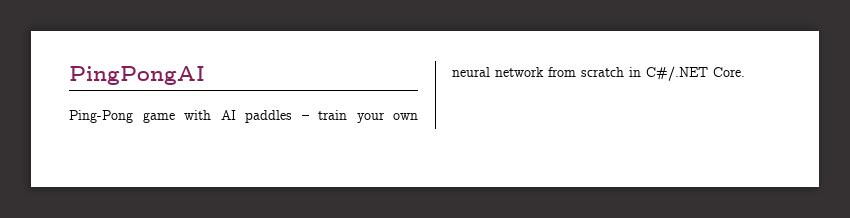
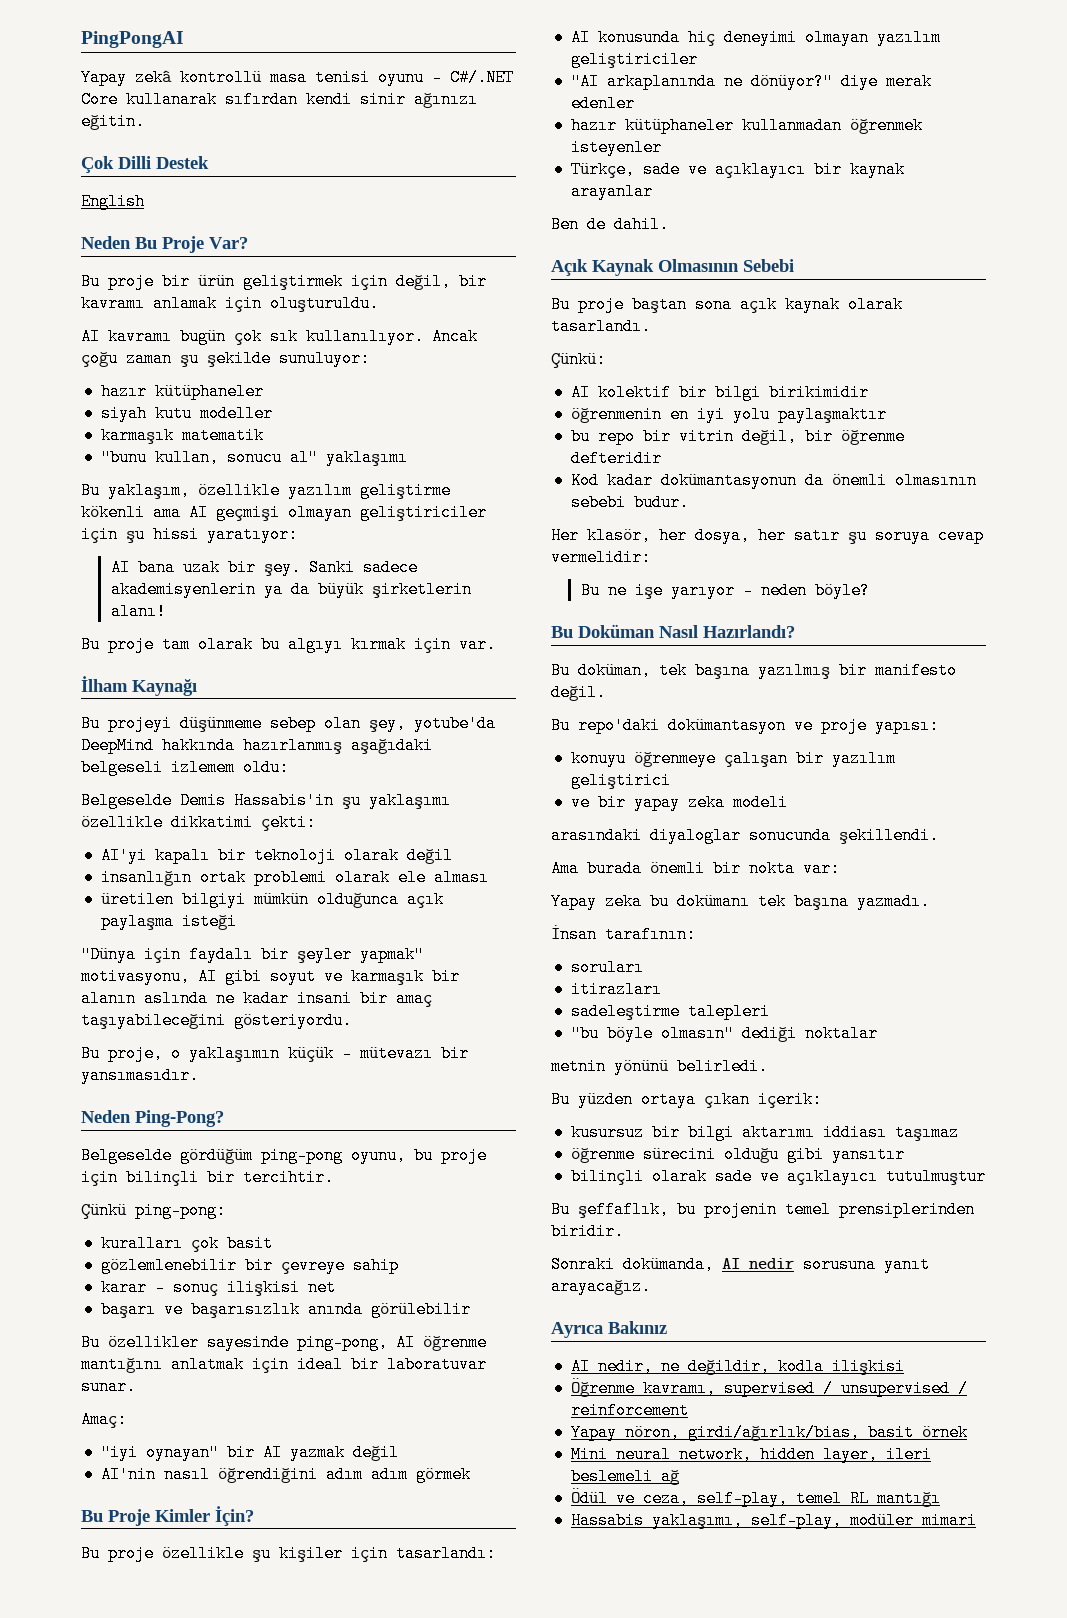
[69,110,418,123] [452,66,745,81] Ping-Pong game with AI paddles – train your own neural network from scratch in C#/.NET Core. -> [81,69,514,86] [81,91,477,108] [81,113,145,130] [81,156,209,173] [81,193,145,210] [81,236,248,253] [81,273,487,290] [81,295,379,312] [81,328,478,345] [81,350,370,367] [100,383,264,400] [100,405,273,422] [100,427,264,444] [100,449,407,466] [81,482,451,499] [81,504,487,521] [81,526,298,543] [110,559,418,576] [110,581,472,598] [110,603,166,620] [81,636,496,653] [81,676,197,696] [81,715,496,732] [81,737,433,754] [81,759,289,776] [81,792,450,809] [81,814,316,831] [100,847,453,864] [100,869,488,886] [100,891,444,908] [100,913,237,930] [81,946,424,963] [81,968,460,985] [81,990,432,1007] [81,1012,352,1029] [81,1045,469,1062] [81,1067,199,1084] [81,1110,224,1127] [81,1147,487,1164] [81,1169,334,1186] [81,1202,226,1219] [100,1235,273,1252] [100,1257,399,1274] [100,1279,336,1296] [100,1301,471,1318] [81,1334,487,1351] [81,1356,487,1373] [81,1378,136,1395] [81,1411,127,1428] [100,1444,399,1461] [100,1466,471,1483] [81,1506,254,1526] [81,1545,496,1562] [570,29,941,46] [570,51,698,68] [570,73,932,90] [570,95,635,112] [570,117,923,134] [570,139,662,156] [570,161,905,178] [570,183,653,200] [551,216,669,233] [551,259,794,276] [551,296,903,313] [551,318,651,335] [551,351,606,368] [570,384,869,401] [570,406,887,423] [570,428,905,445] [570,450,662,467] [570,472,977,489] [570,494,689,511] [551,527,984,544] [551,549,651,566] [580,582,870,599] [551,624,795,638] [551,662,957,679] [551,684,606,701] [551,717,939,734] [570,750,896,767] [570,772,671,789] [570,794,788,811] [551,827,939,844] [551,860,840,877] [551,893,930,910] [551,925,696,943] [570,959,643,976] [570,981,661,998] [570,1003,770,1020] [570,1025,878,1042] [551,1058,768,1075] [551,1091,822,1108] [570,1124,959,1141] [570,1146,905,1163] [570,1168,986,1185] [551,1201,975,1218] [551,1223,624,1240] [551,1256,930,1273] [551,1278,651,1295] [551,1321,667,1338] [570,1358,905,1375] [570,1378,968,1397] [570,1402,689,1419] [570,1424,968,1441] [570,1446,932,1463] [570,1468,680,1485] [570,1488,940,1507] [570,1512,977,1529] Yapay zekâ kontrollü masa tenisi oyunu - C#/.NET Core kullanarak sıfırdan kendi sinir ağınızı eğitin. // Çok Dilli Destek // English // Neden Bu Proje Var? // Bu proje bir ürün geliştirmek için değil, bir kavramı anlamak için oluşturuldu. // AI kavramı bugün çok sık kullanılıyor. Ancak çoğu zaman şu şekilde sunuluyor: // hazır kütüphaneler // siyah kutu modeller // karmaşık matematik // "bunu kullan, sonucu al" yaklaşımı // Bu yaklaşım, özellikle yazılım geliştirme kökenli ama AI geçmişi olmayan geliştiriciler için şu hissi yaratıyor: // AI bana uzak bir şey. Sanki sadece akademisyenlerin ya da büyük şirketlerin alanı! // Bu proje tam olarak bu algıyı kırmak için var. // İlham Kaynağı // Bu projeyi düşünmeme sebep olan şey, yotube'da DeepMind hakkında hazırlanmış aşağıdaki belgeseli izlemem oldu: // Belgeselde Demis Hassabis'in şu yaklaşımı özellikle dikkatimi çekti: // AI'yi kapalı bir teknoloji olarak değil // insanlığın ortak problemi olarak ele alması // üretilen bilgiyi mümkün olduğunca açık paylaşma isteği // "Dünya için faydalı bir şeyler yapmak" motivasyonu, AI gibi soyut ve karmaşık bir alanın aslında ne kadar insani bir amaç taşıyabileceğini gösteriyordu. // Bu proje, o yaklaşımın küçük - mütevazı bir yansımasıdır. // Neden Ping-Pong? // Belgeselde gördüğüm ping-pong oyunu, bu proje için bilinçli bir tercihtir. // Çünkü ping-pong: // kuralları çok basit // gözlemlenebilir bir çevreye sahip // karar - sonuç ilişkisi net // başarı ve başarısızlık anında görülebilir // Bu özellikler sayesinde ping-pong, AI öğrenme mantığını anlatmak için ideal bir laboratuvar sunar. // Amaç: // "iyi oynayan" bir AI yazmak değil // AI'nin nasıl öğrendiğini adım adım görmek // Bu Proje Kimler İçin? // Bu proje özellikle şu kişiler için tasarlandı: // AI konusunda hiç deneyimi olmayan yazılım geliştiriciler // "AI arkaplanında ne dönüyor?" diye merak edenler // hazır kütüphaneler kullanmadan öğrenmek isteyenler // Türkçe, sade ve açıklayıcı bir kaynak arayanlar // Ben de dahil. // Açık Kaynak Olmasının Sebebi // Bu proje baştan sona açık kaynak olarak tasarlandı. // Çünkü: // AI kolektif bir bilgi birikimidir // öğrenmenin en iyi yolu paylaşmaktır // bu repo bir vitrin değil, bir öğrenme defteridir // Kod kadar dokümantasyonun da önemli olmasının sebebi budur. // Her klasör, her dosya, her satır şu soruya cevap vermelidir: // Bu ne işe yarıyor - neden böyle? // Bu Doküman Nasıl Hazırlandı? // Bu doküman, tek başına yazılmış bir manifesto değil. // Bu repo'daki dokümantasyon ve proje yapısı: // konuyu öğrenmeye çalışan bir yazılım geliştirici // ve bir yapay zeka modeli // arasındaki diyaloglar sonucunda şekillendi. // Ama burada önemli bir nokta var: // Yapay zeka bu dokümanı tek başına yazmadı. // İnsan tarafının: // soruları // itirazları // sadeleştirme talepleri // "bu böyle olmasın" dediği noktalar // metnin yönünü belirledi. // Bu yüzden ortaya çıkan içerik: // kusursuz bir bilgi aktarımı iddiası taşımaz // öğrenme sürecini olduğu gibi yansıtır // bilinçli olarak sade ve açıklayıcı tutulmuştur // Bu şeffaflık, bu projenin temel prensiplerinden biridir. // Sonraki dokümanda, AI nedir sorusuna yanıt arayacağız. // Ayrıca Bakınız // AI nedir, ne değildir, kodla ilişkisi // Öğrenme kavramı, supervised / unsupervised / reinforcement // Yapay nöron, girdi/ağırlık/bias, basit örnek // Mini neural network, hidden layer, ileri beslemeli ağ // Ödül ve ceza, self-play, temel RL mantığı // Hassabis yaklaşımı, self-play, modüler mimari

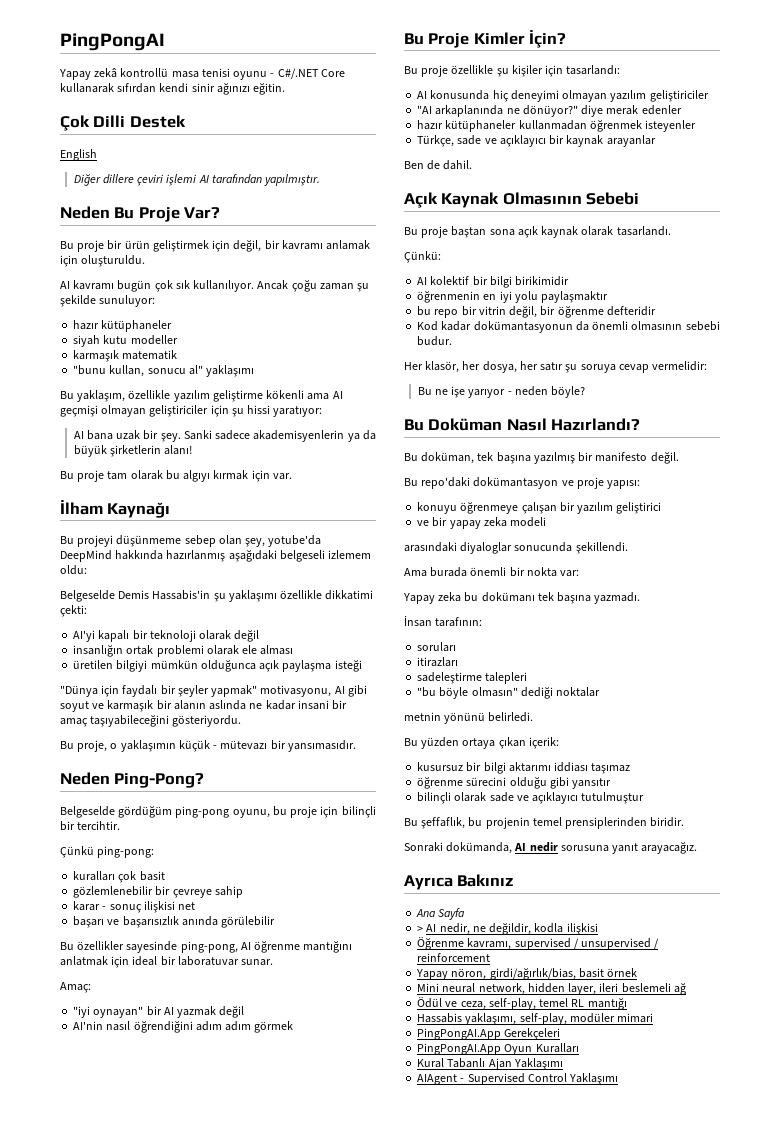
(145, 201) none -> [73,173,321,186] // Diğer dillere çeviri işlemi AI tarafından yapılmıştır.
(667, 1327) none -> [416,908,466,920] [417,926,424,932] Ana Sayfa // >
(977, 1520) none -> [417,1028,561,1040] [417,1043,579,1055] [417,1058,563,1070] [417,1073,619,1085] // PingPongAI.App Gerekçeleri // PingPongAI.App Oyun Kuralları // Kural Tabanlı Ajan Yaklaşımı // AIAgent - Supervised Control Yaklaşımı

